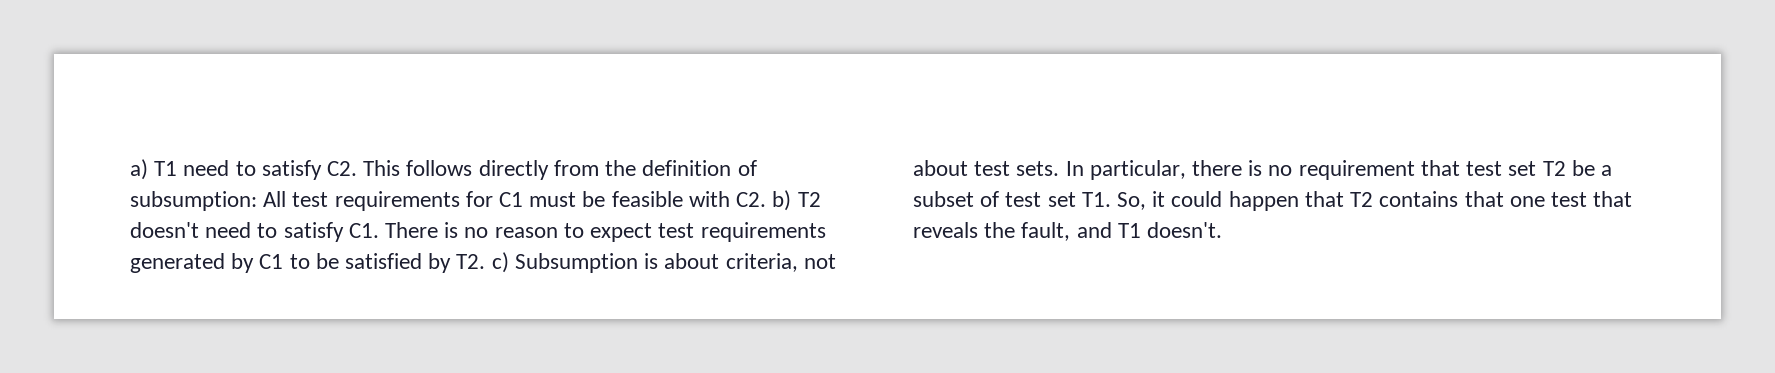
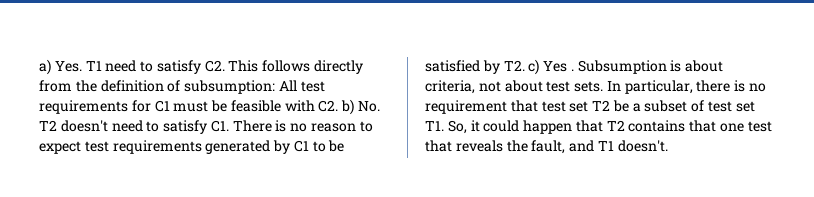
(148, 169) none -> [54,61,82,72] Yes.
(792, 200) none -> [358,101,381,112] No.
(509, 262) none -> [543,61,574,72] Yes .

